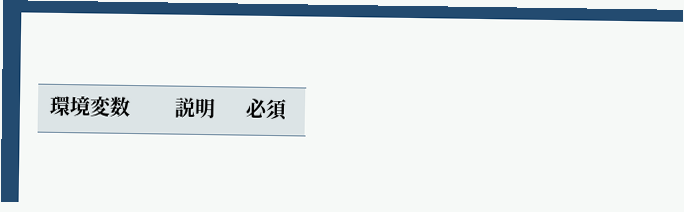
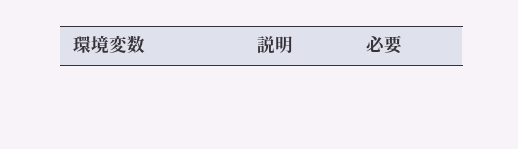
[264,98,288,121] 須 -> [384,35,403,54] 要

